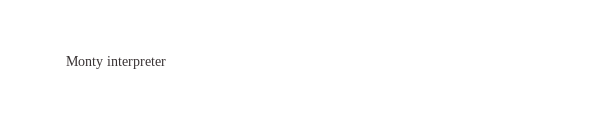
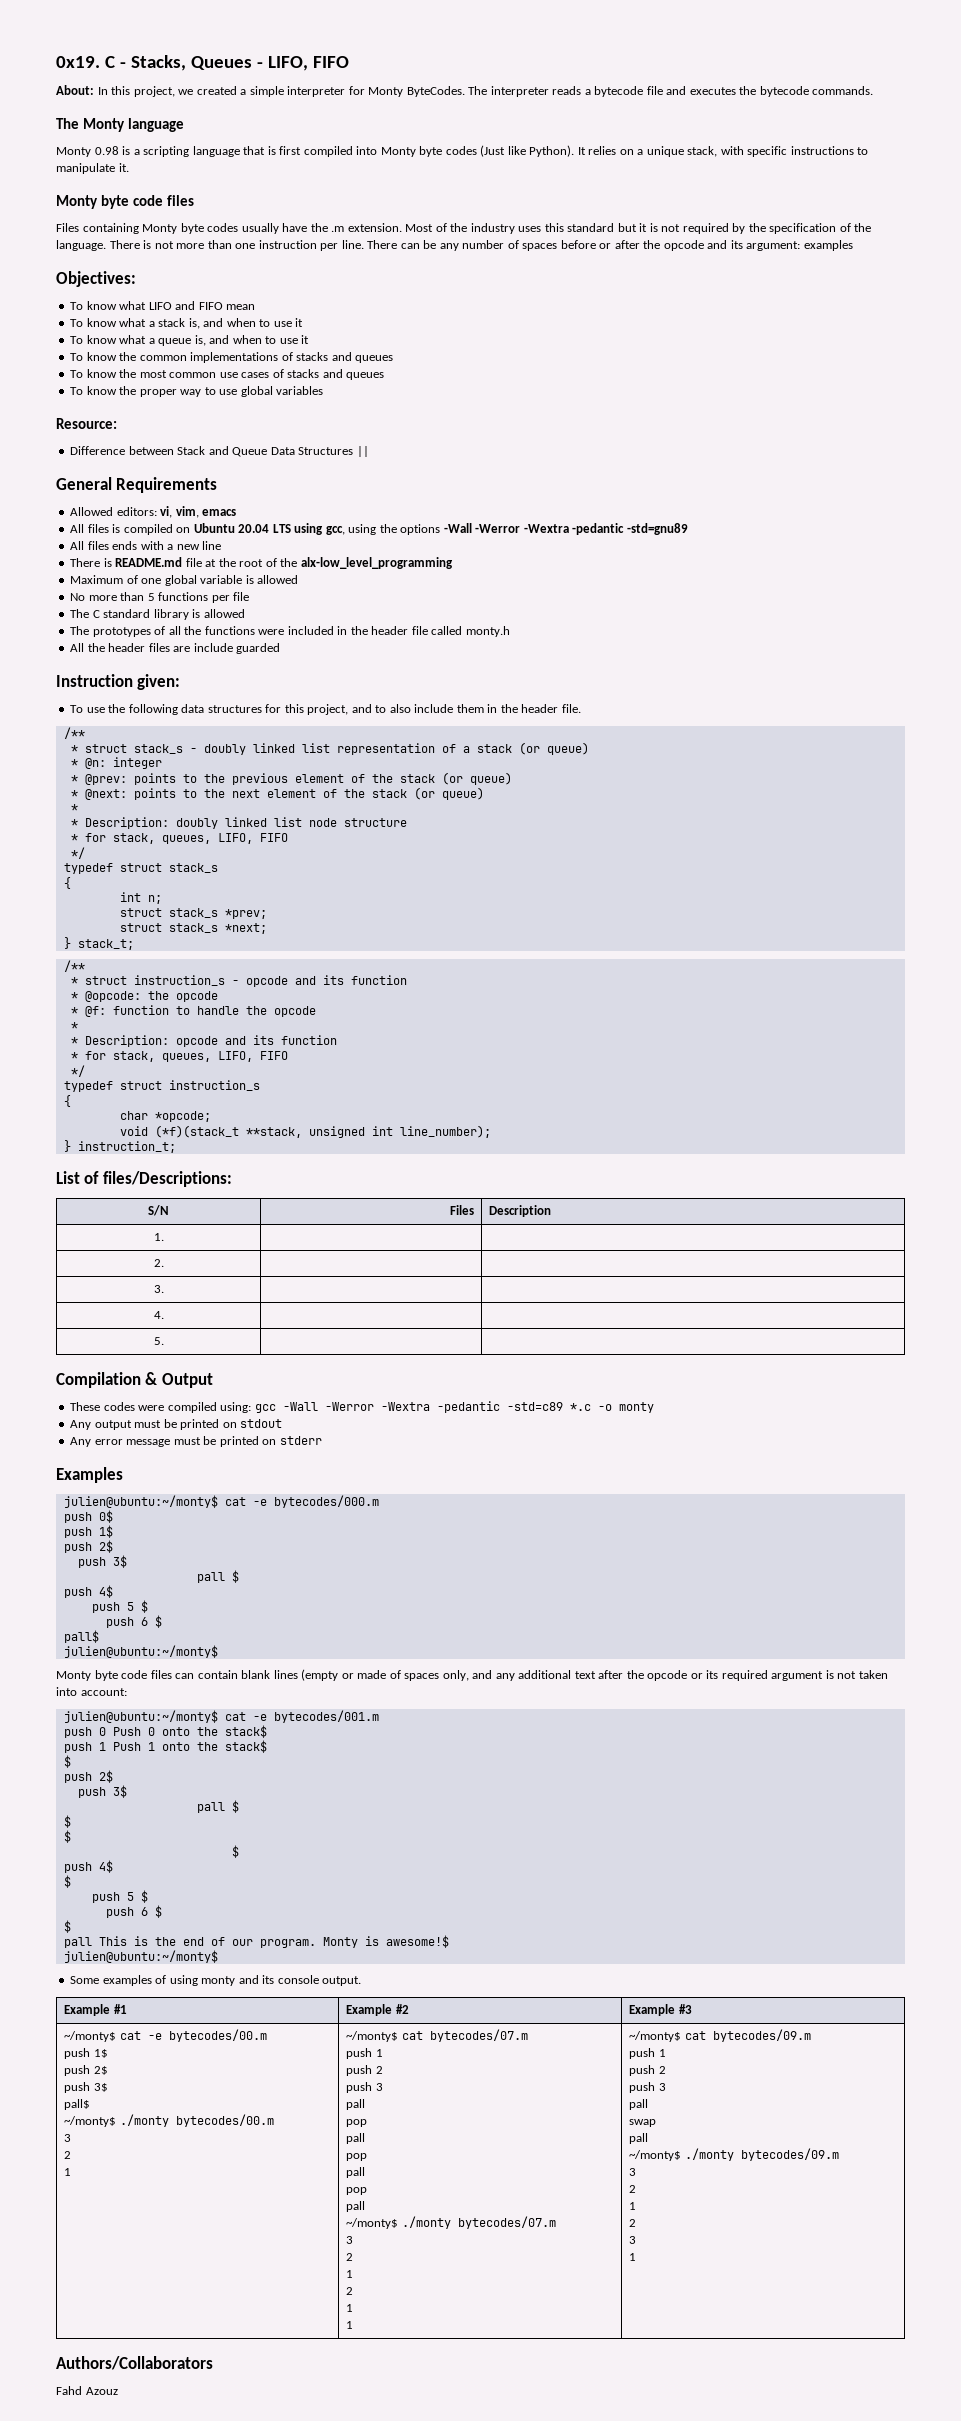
[66,56,166,69] Monty interpreter -> [56,55,349,71] [56,85,874,97] [56,118,184,132] [56,145,869,157] [56,163,129,174] [56,195,194,209] [56,223,872,234] [56,240,853,251] [56,271,136,287] [70,301,256,310] [70,318,304,329] [70,335,310,346] [70,352,394,363] [70,369,385,380] [70,386,324,397] [56,418,117,429] [70,446,369,457] [56,477,218,493] [70,506,237,518] [70,523,688,535] [70,541,222,550] [70,557,453,569] [70,575,299,586] [70,592,250,603] [70,609,245,620] [70,626,510,637] [70,643,281,654] [56,674,181,690] [70,704,581,715] [63,727,85,739] [70,742,589,755] [70,757,162,769] [70,772,512,785] [70,787,484,800] [70,804,78,812] [70,817,407,829] [70,833,288,844] [70,847,85,859] [63,863,218,874] [63,877,71,889] [119,892,162,904] [119,908,267,919] [119,923,267,934] [63,937,134,950] [63,960,85,972] [70,975,407,987] [70,991,218,1002] [70,1005,316,1017] [70,1022,78,1030] [70,1035,337,1047] [70,1051,288,1062] [70,1065,85,1077] [63,1080,260,1092] [63,1095,71,1107] [119,1111,211,1122] [119,1125,491,1138] [63,1140,176,1153] [56,1171,232,1187] [148,1205,169,1216] [449,1205,474,1215] [489,1205,552,1217] [153,1233,164,1241] [153,1259,164,1267] [153,1285,164,1293] [153,1311,164,1319] [153,1337,164,1345] [56,1372,213,1388] [70,1401,654,1413] [70,1419,283,1430] [70,1436,322,1447] [56,1467,123,1483] [63,1495,379,1508] [63,1510,113,1523] [63,1525,113,1538] [63,1540,113,1553] [77,1555,127,1568] [196,1570,239,1583] [63,1585,113,1598] [91,1600,148,1613] [105,1615,162,1628] [63,1630,99,1643] [63,1645,218,1658] [56,1669,888,1681] [56,1687,127,1696] [63,1710,379,1723] [63,1725,267,1738] [63,1740,267,1753] [63,1755,71,1768] [63,1770,113,1783] [77,1785,127,1798] [196,1800,239,1813] [63,1815,71,1828] [63,1830,71,1843] [231,1845,239,1858] [63,1860,113,1873] [63,1875,71,1888] [91,1890,148,1903] [105,1905,162,1918] [63,1920,71,1933] [63,1935,449,1948] [63,1950,218,1963] [70,1975,362,1986] [64,2004,127,2016] [346,2004,409,2016] [629,2004,692,2016] [64,2029,267,2042] [64,2048,108,2059] [64,2065,108,2076] [64,2082,108,2093] [64,2099,91,2110] [64,2114,274,2127] [64,2134,72,2142] [64,2151,72,2159] [64,2168,72,2176] [346,2029,528,2042] [346,2048,383,2059] [346,2065,383,2076] [346,2082,383,2093] [346,2099,366,2110] [346,2119,368,2127] [346,2133,366,2144] [346,2153,368,2161] [346,2167,366,2178] [346,2187,368,2195] [346,2201,366,2212] [346,2216,556,2229] [346,2236,354,2244] [346,2253,354,2261] [346,2270,354,2278] [346,2287,354,2295] [346,2304,354,2312] [346,2321,354,2329] [629,2029,811,2042] [629,2048,666,2059] [629,2065,666,2076] [629,2082,666,2093] [629,2099,649,2110] [629,2119,657,2127] [629,2133,649,2144] [629,2148,839,2161] [629,2168,637,2176] [629,2185,637,2193] [629,2202,637,2210] [629,2219,637,2227] [629,2236,637,2244] [629,2253,637,2261] [56,2356,213,2370] [56,2386,118,2395] 0x19. C - Stacks, Queues - LIFO, FIFO // About: In this project, we created a simple interpreter for Monty ByteCodes. The interpreter reads a bytecode file and executes the bytecode commands. // The Monty language // Monty 0.98 is a scripting language that is first compiled into Monty byte codes (Just like Python). It relies on a unique stack, with specific instructions to manipulate it. // Monty byte code files // Files containing Monty byte codes usually have the .m extension. Most of the industry uses this standard but it is not required by the specification of the language. There is not more than one instruction per line. There can be any number of spaces before or after the opcode and its argument: examples // Objectives: // To know what LIFO and FIFO mean // To know what a stack is, and when to use it // To know what a queue is, and when to use it // To know the common implementations of stacks and queues // To know the most common use cases of stacks and queues // To know the proper way to use global variables // Resource: // Difference between Stack and Queue Data Structures || // General Requirements // Allowed editors: vi, vim, emacs // All files is compiled on Ubuntu 20.04 LTS using gcc, using the options -Wall -Werror -Wextra -pedantic -std=gnu89 // All files ends with a new line // There is README.md file at the root of the alx-low_level_programming // Maximum of one global variable is allowed // No more than 5 functions per file // The C standard library is allowed // The prototypes of all the functions were included in the header file called monty.h // All the header files are include guarded // Instruction given: // To use the following data structures for this project, and to also include them in the header file. // /** // * struct stack_s - doubly linked list representation of a stack (or queue) // * @n: integer // * @prev: points to the previous element of the stack (or queue) // * @next: points to the next element of the stack (or queue) // * // * Description: doubly linked list node structure // * for stack, queues, LIFO, FIFO // */ // typedef struct stack_s // { // int n; // struct stack_s *prev; // struct stack_s *next; // } stack_t; // /** // * struct instruction_s - opcode and its function // * @opcode: the opcode // * @f: function to handle the opcode // * // * Description: opcode and its function // * for stack, queues, LIFO, FIFO // */ // typedef struct instruction_s // { // char *opcode; // void (*f)(stack_t **stack, unsigned int line_number); // } instruction_t; // List of files/Descriptions: // S/N | Files | Description // 1. | | // 2. | | // 3. | | // 4. | | // 5. | | // Compilation & Output // These codes were compiled using: gcc -Wall -Werror -Wextra -pedantic -std=c89 *.c -o monty // Any output must be printed on stdout // Any error message must be printed on stderr // Examples // julien@ubuntu:~/monty$ cat -e bytecodes/000.m // push 0$ // push 1$ // push 2$ // push 3$ // pall $ // push 4$ // push 5 $ // push 6 $ // pall$ // julien@ubuntu:~/monty$ // Monty byte code files can contain blank lines (empty or made of spaces only, and any additional text after the opcode or its required argument is not taken into account: // julien@ubuntu:~/monty$ cat -e bytecodes/001.m // push 0 Push 0 onto the stack$ // push 1 Push 1 onto the stack$ // $ // push 2$ // push 3$ // pall $ // $ // $ // $ // push 4$ // $ // push 5 $ // push 6 $ // $ // pall This is the end of our program. Monty is awesome!$ // julien@ubuntu:~/monty$ // Some examples of using monty and its console output. // Example #1 | Example #2 | Example #3 // ~/monty$ cat -e bytecodes/00.m // push 1$ // push 2$ // push 3$ // pall$ // ~/monty$ ./monty bytecodes/00.m // 3 // 2 // 1 | ~/monty$ cat bytecodes/07.m // push 1 // push 2 // push 3 // pall // pop // pall // pop // pall // pop // pall // ~/monty$ ./monty bytecodes/07.m // 3 // 2 // 1 // 2 // 1 // 1 | ~/monty$ cat bytecodes/09.m // push 1 // push 2 // push 3 // pall // swap // pall // ~/monty$ ./monty bytecodes/09.m // 3 // 2 // 1 // 2 // 3 // 1 // Authors/Collaborators // Fahd Azouz

